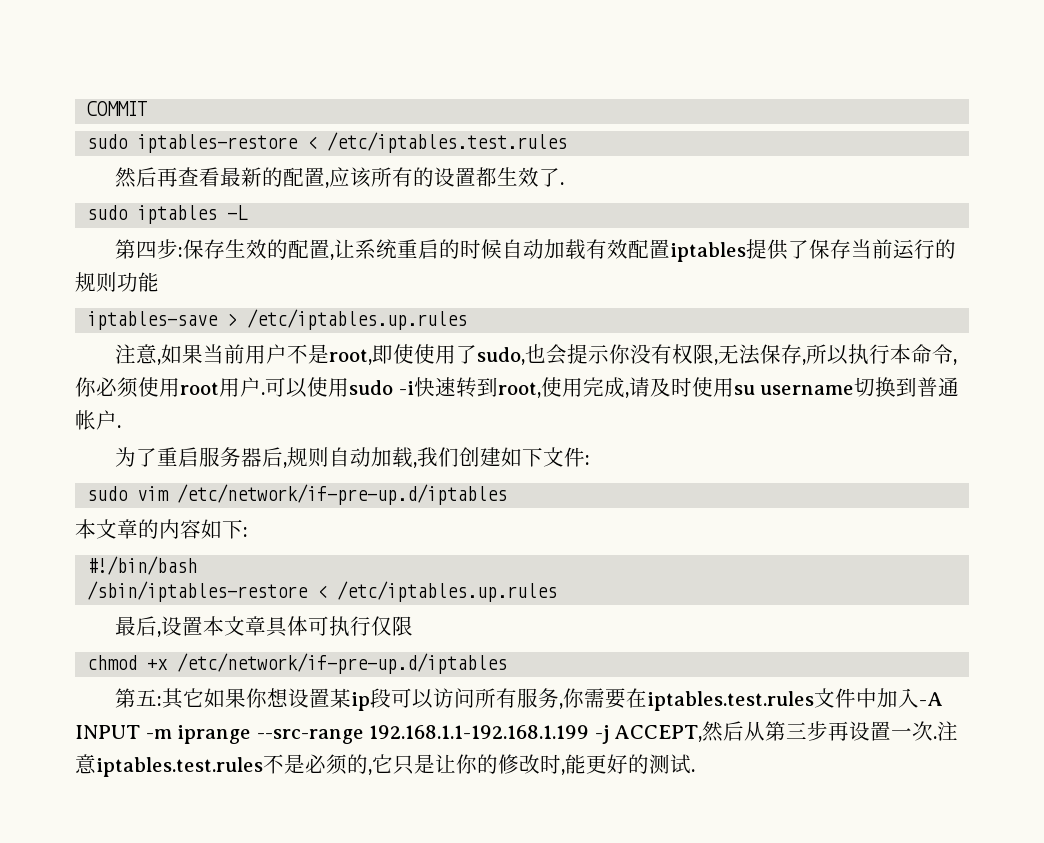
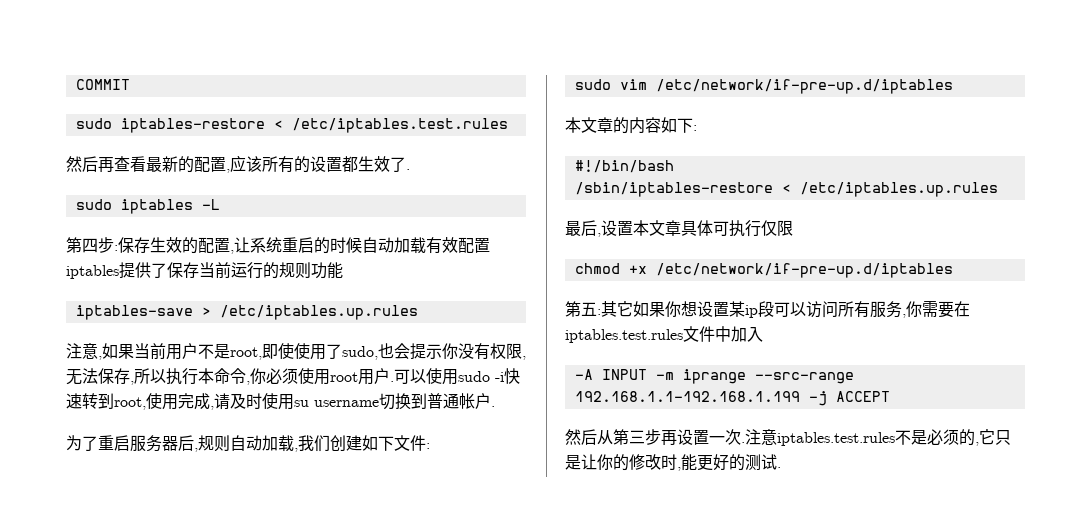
(919, 698) none -> (763, 334) //
[614,725,703,742] ACCEPT, -> [835,391,890,402] ACCEPT //

